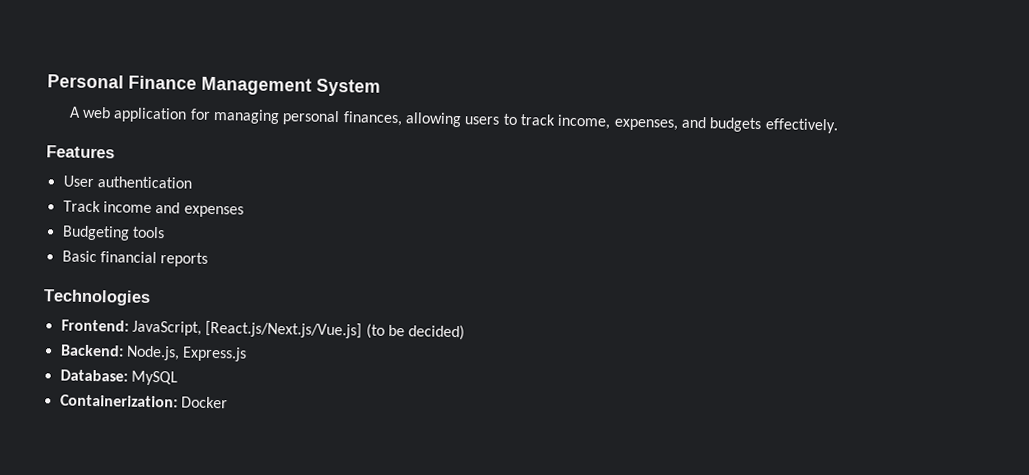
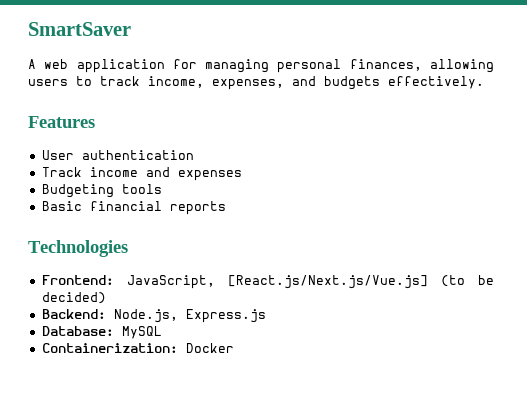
[47,74,381,97] Personal Finance Management System -> [28,22,131,36] SmartSaver

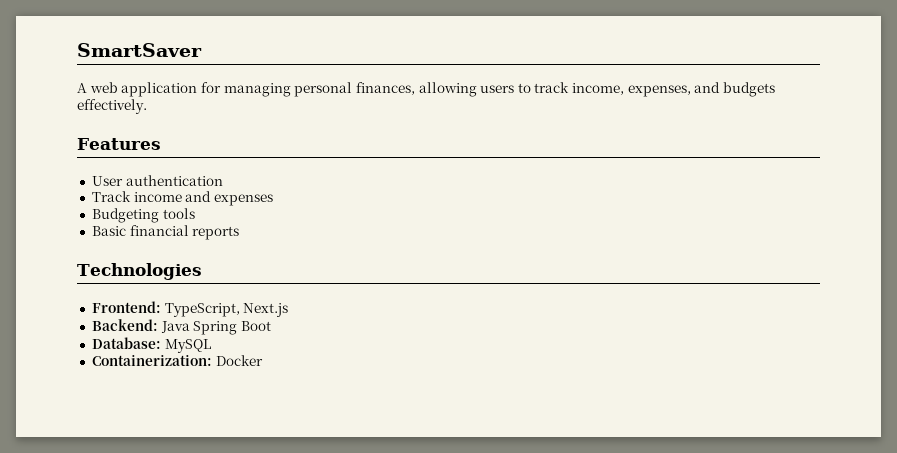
[126,275,494,289] [41,292,106,304] [41,309,266,323] JavaScript, [React.js/Next.js/Vue.js] (to be decided) // Backend: Node.js, Express.js -> [164,303,289,317] [91,319,271,335] TypeScript, Next.js // Backend: Java Spring Boot

